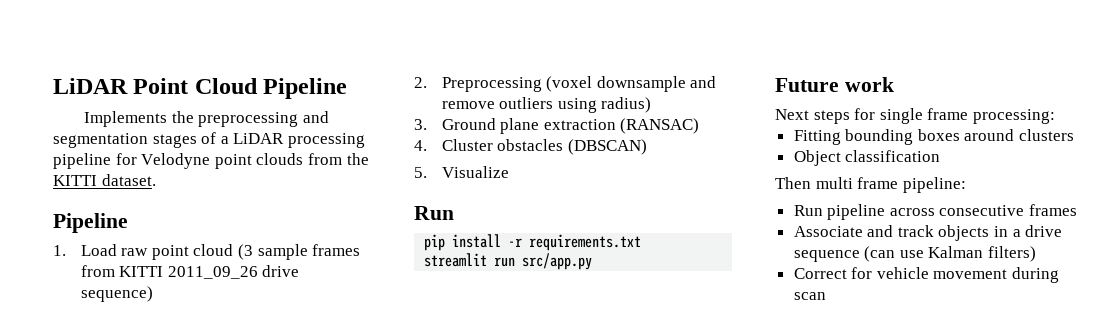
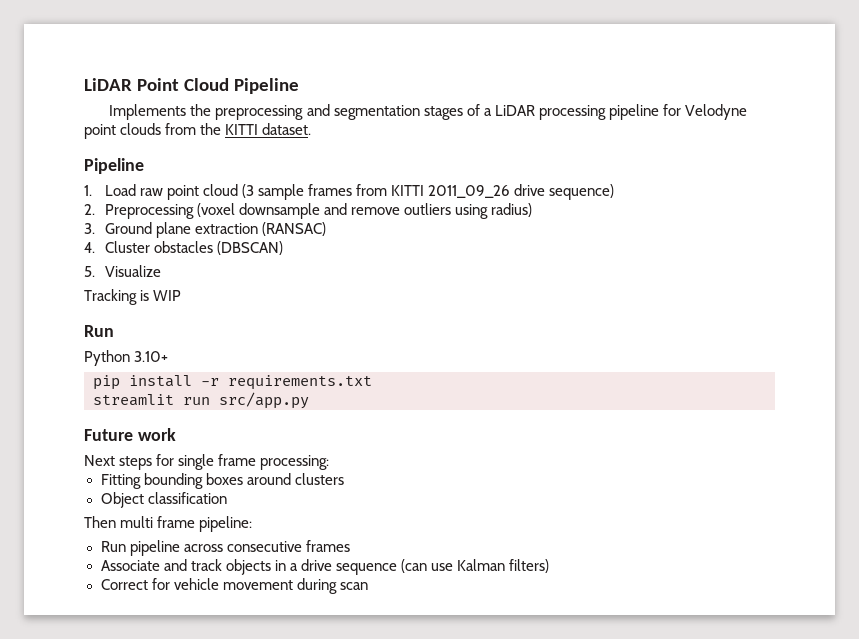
[414,206,454,220] // Run -> [84,289,182,305] [84,325,114,337] [84,350,169,366] // Tracking is WIP // Run // Python 3.10+

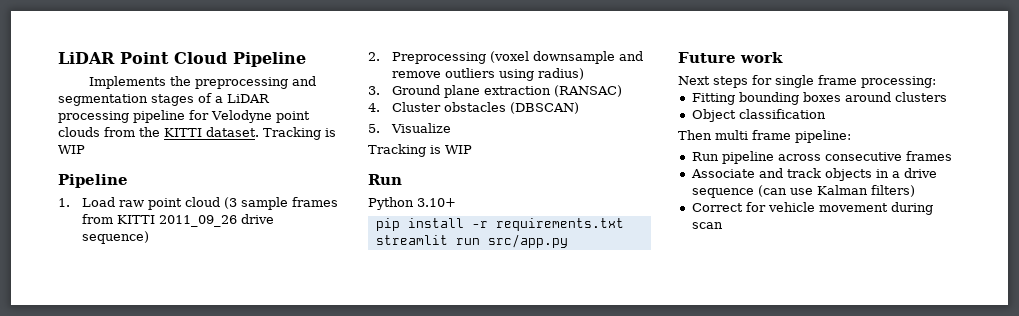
(312, 129) none -> [263,127,336,140] [58,145,85,154] Tracking is WIP

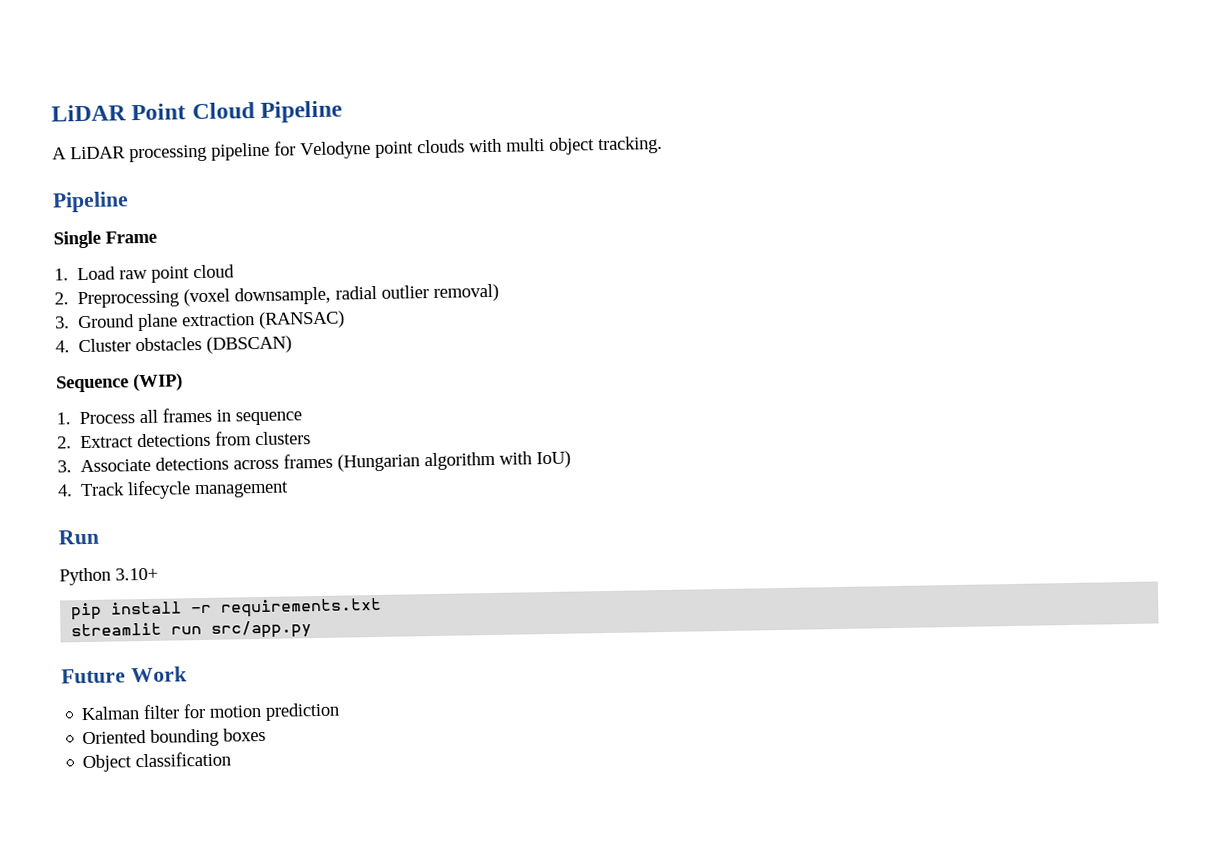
[89,76,317,89] [58,93,223,106] Implements the preprocessing and segmentation stages of a -> [52,147,67,160] A
[104,127,336,140] [58,145,85,154] [58,174,128,188] from the KITTI dataset. Tracking is WIP // Pipeline -> [469,135,663,155] [52,191,129,213] [53,230,157,249] with multi object tracking. // Pipeline // Single Frame
[224,197,339,210] [82,214,275,227] [82,231,150,244] [368,51,644,64] [392,68,585,81] (3 sample frames from KITTI 2011_09_26 drive sequence) // 2. Preprocessing (voxel downsample and remove outliers using radius) -> [54,283,500,309] // 2. Preprocessing (voxel downsample, radial outlier removal)
[368,123,452,133] [368,144,472,157] 5. Visualize // Tracking is WIP -> [56,373,183,393] [56,407,303,426] [57,431,312,449] [57,450,572,473] [57,480,290,500] Sequence (WIP) // 1. Process all frames in sequence // 2. Extract detections from clusters // 3. Associate detections across frames (Hungarian algorithm with IoU) // 4. Track lifecycle management
[740,52,783,63] [678,75,936,88] [691,93,735,105] work // Next steps for single frame processing: // Fitting -> [130,666,187,683] [81,702,341,721] [82,729,148,745] Work // Kalman filter for motion prediction // Oriented
[844,92,947,102] around clusters -> (267, 734) none
[678,130,851,143] [691,151,952,164] [690,168,937,181] [691,185,915,198] [691,202,933,215] [691,222,723,229] // Then multi frame pipeline: // Run pipeline across consecutive frames // Associate and track objects in a drive sequence (can use Kalman filters) // Correct for vehicle movement during scan -> (232, 759) none

